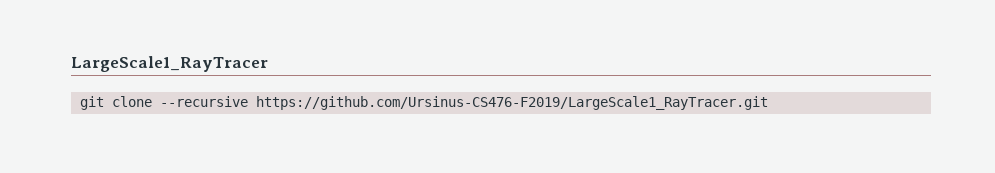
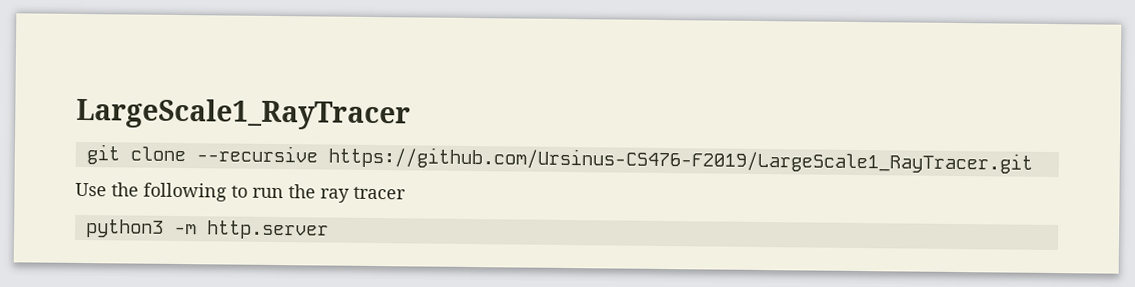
(768, 103) none -> [75,182,406,203] [85,219,329,240] // Use the following to run the ray tracer // python3 -m http.server

